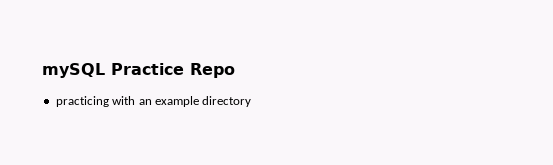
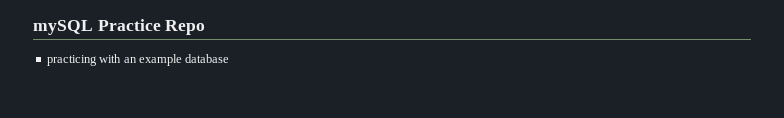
[202,96,252,107] directory -> [185,54,230,63] database

